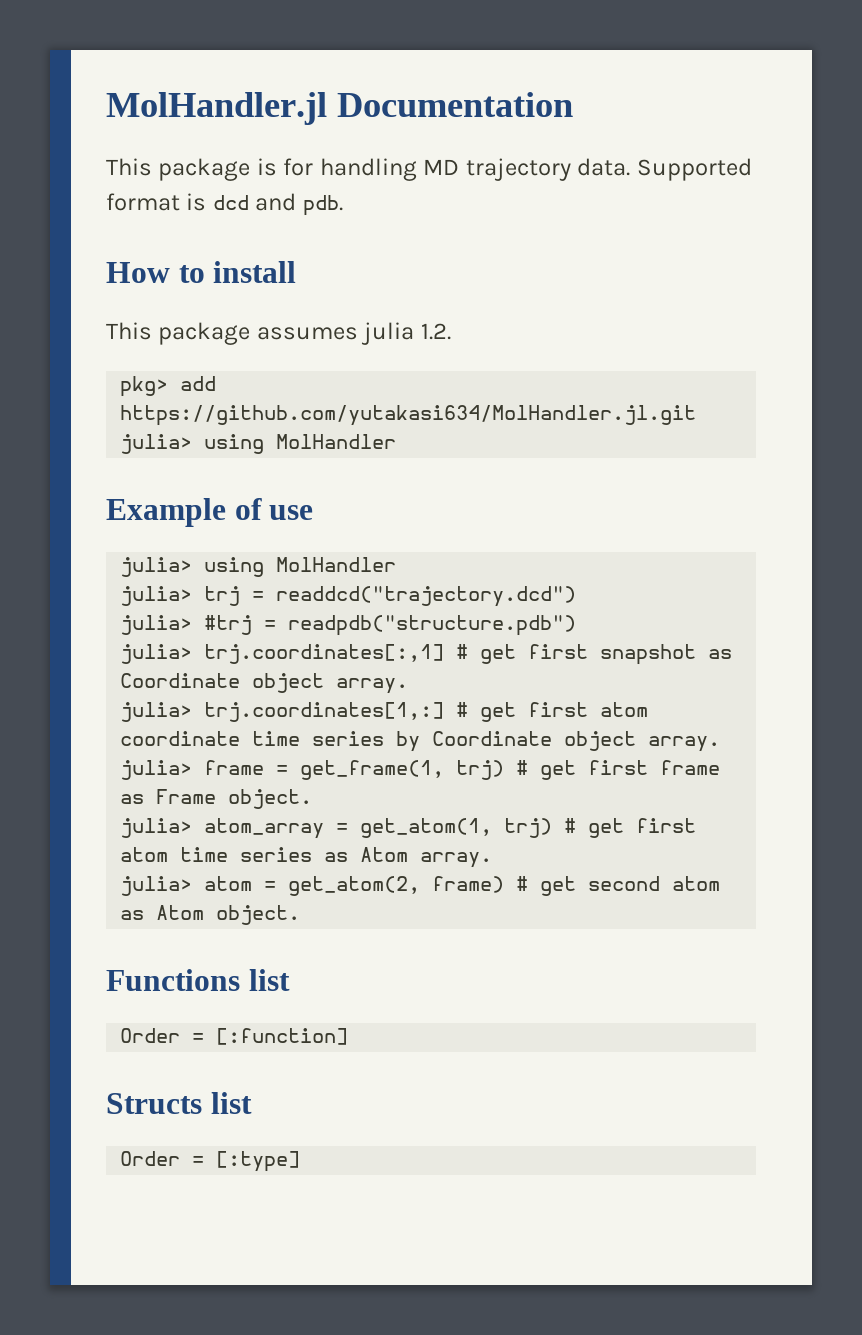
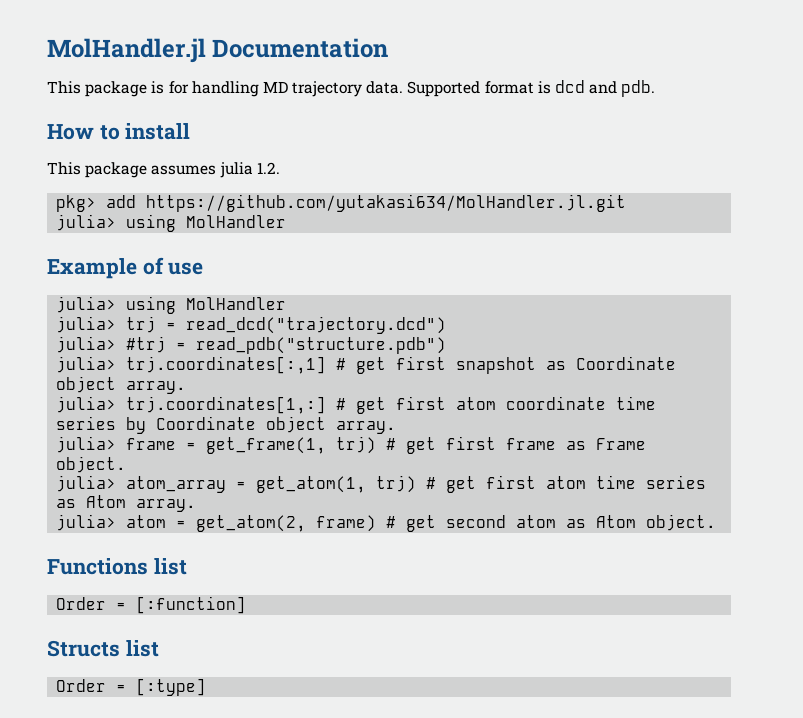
[276,586,577,607] readdcd("trajectory.dcd") -> [186,316,447,334] read_dcd("trajectory.dcd")
[288,615,577,636] readpdb("structure.pdb") -> [196,337,447,354] read_pdb("structure.pdb")

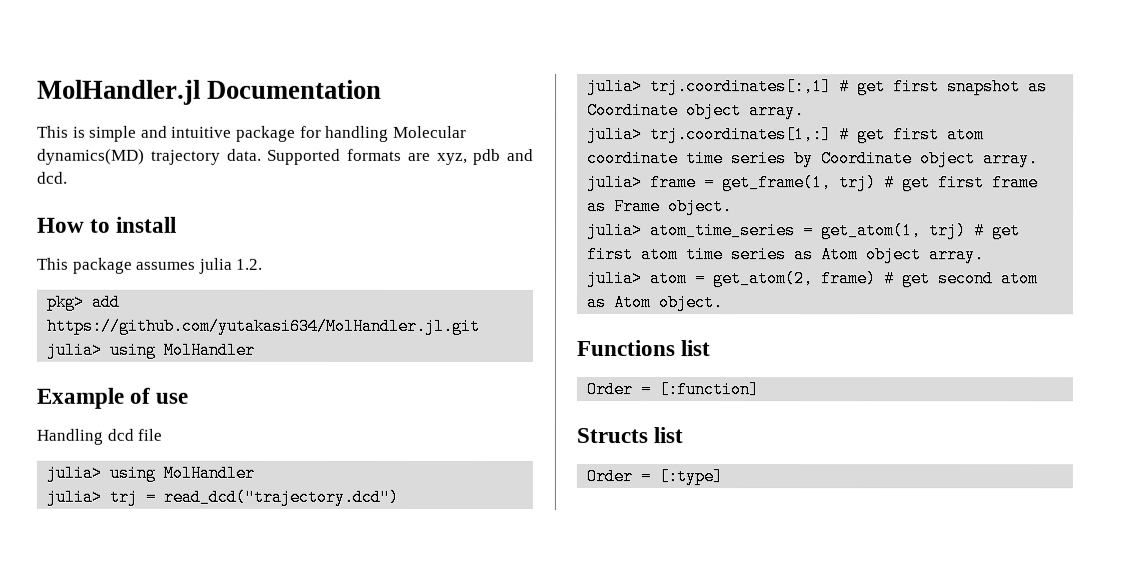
[85,80,656,97] package is for handling MD trajectory data. Supported format is dcd and pdb. -> [72,125,467,142] [37,148,534,165] [37,171,68,184] is simple and intuitive package for handling Molecular dynamics(MD) trajectory data. Supported formats are xyz, pdb and dcd.
(204, 268) none -> [36,428,163,445] // Handling dcd file
[56,336,447,354] // julia> #trj = read_pdb("structure.pdb") -> (400, 497) none
[126,476,227,493] atom_array -> [650,222,797,240] atom_time_series
(127, 501) none -> [866,246,923,264] object

